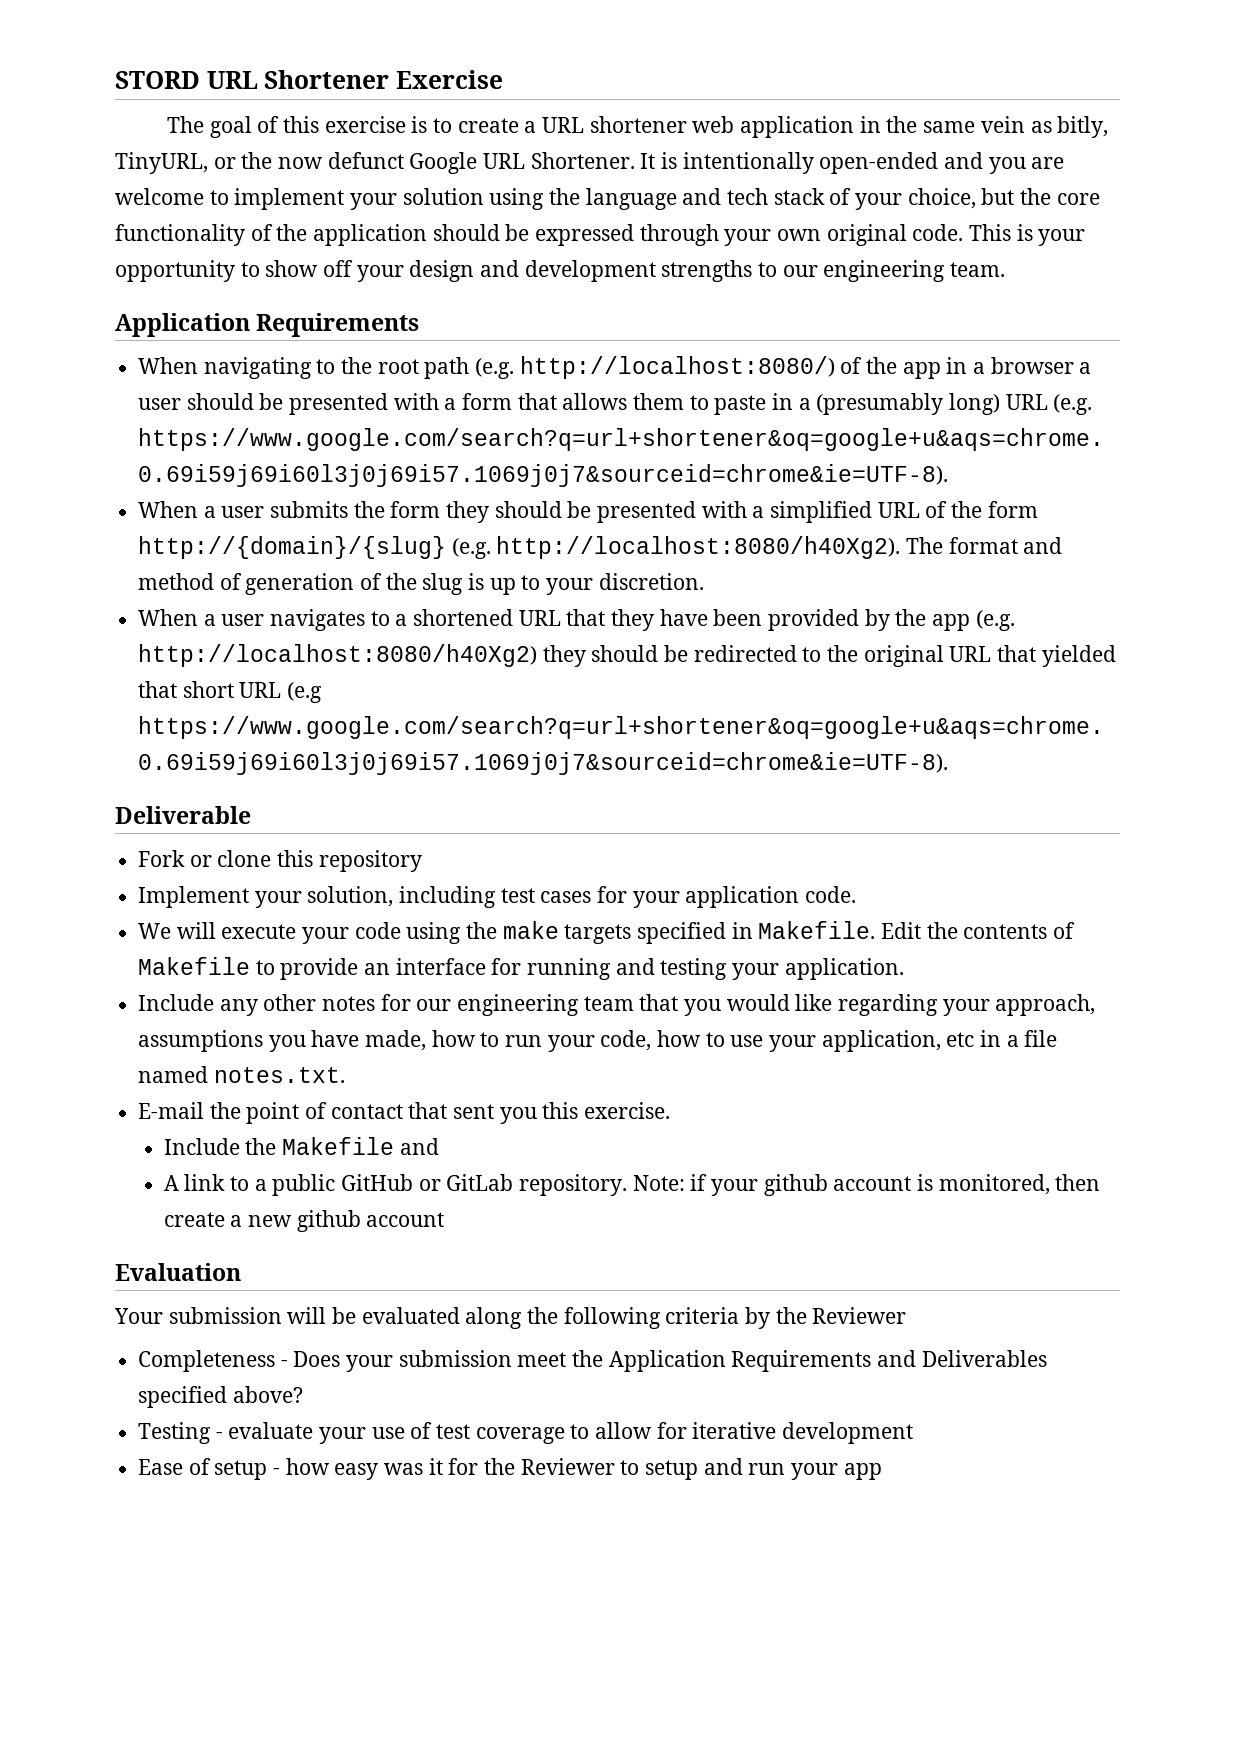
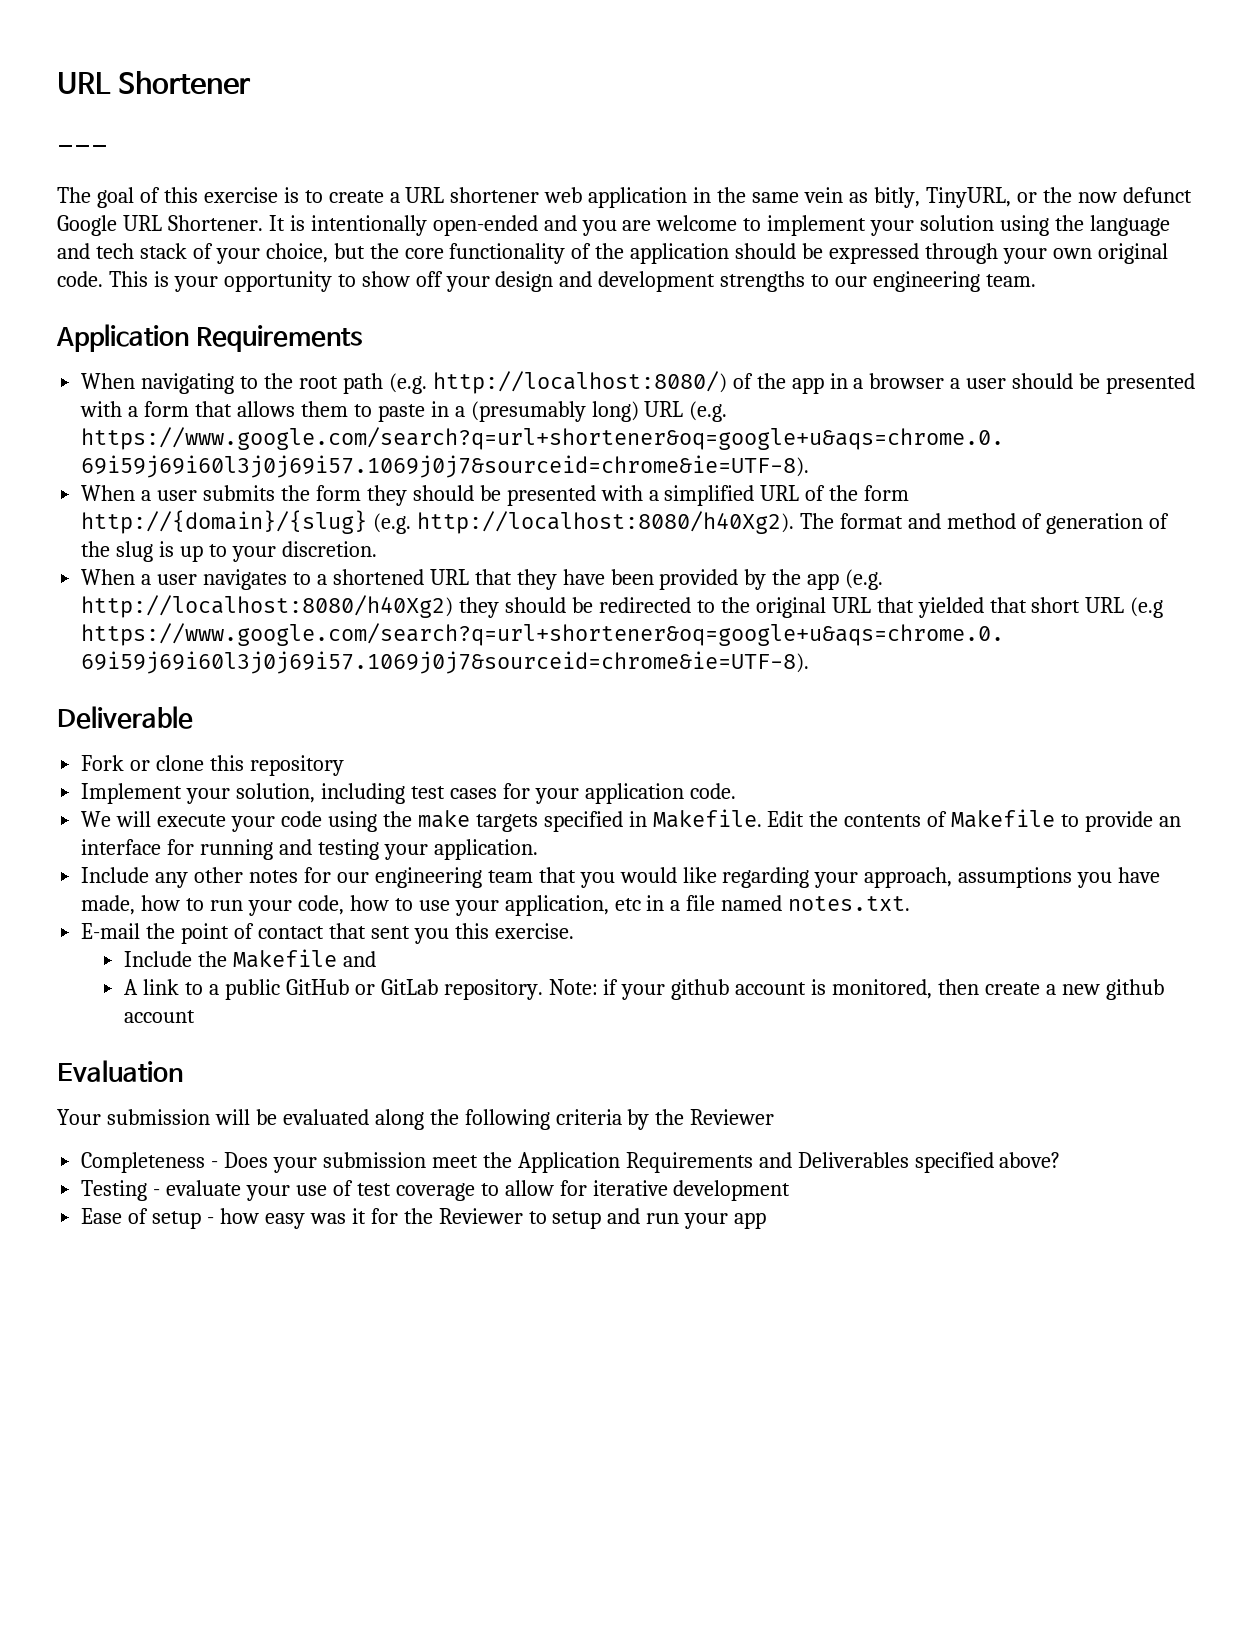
[115,71,200,89] STORD -> (57, 83) none
[395,70,503,89] Exercise -> [57,145,108,157] // ---

